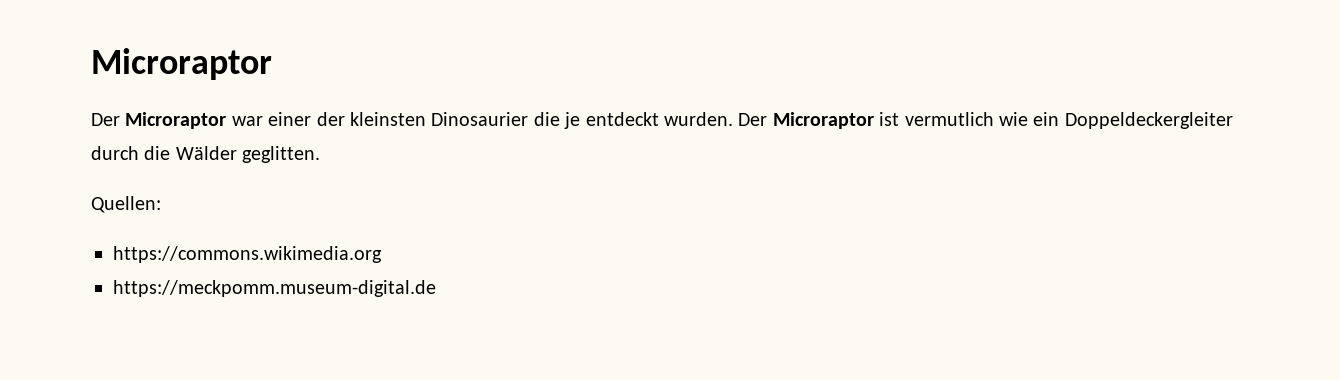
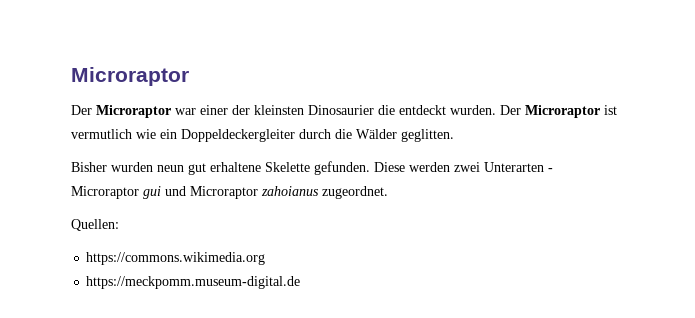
[564,112,581,129] je -> (395, 110) none
(321, 154) none -> [71,161,553,175] [71,186,388,199] // Bisher wurden neun gut erhaltene Skelette gefunden. Diese werden zwei Unterarten - Microraptor gui und Microraptor zahoianus zugeordnet.

